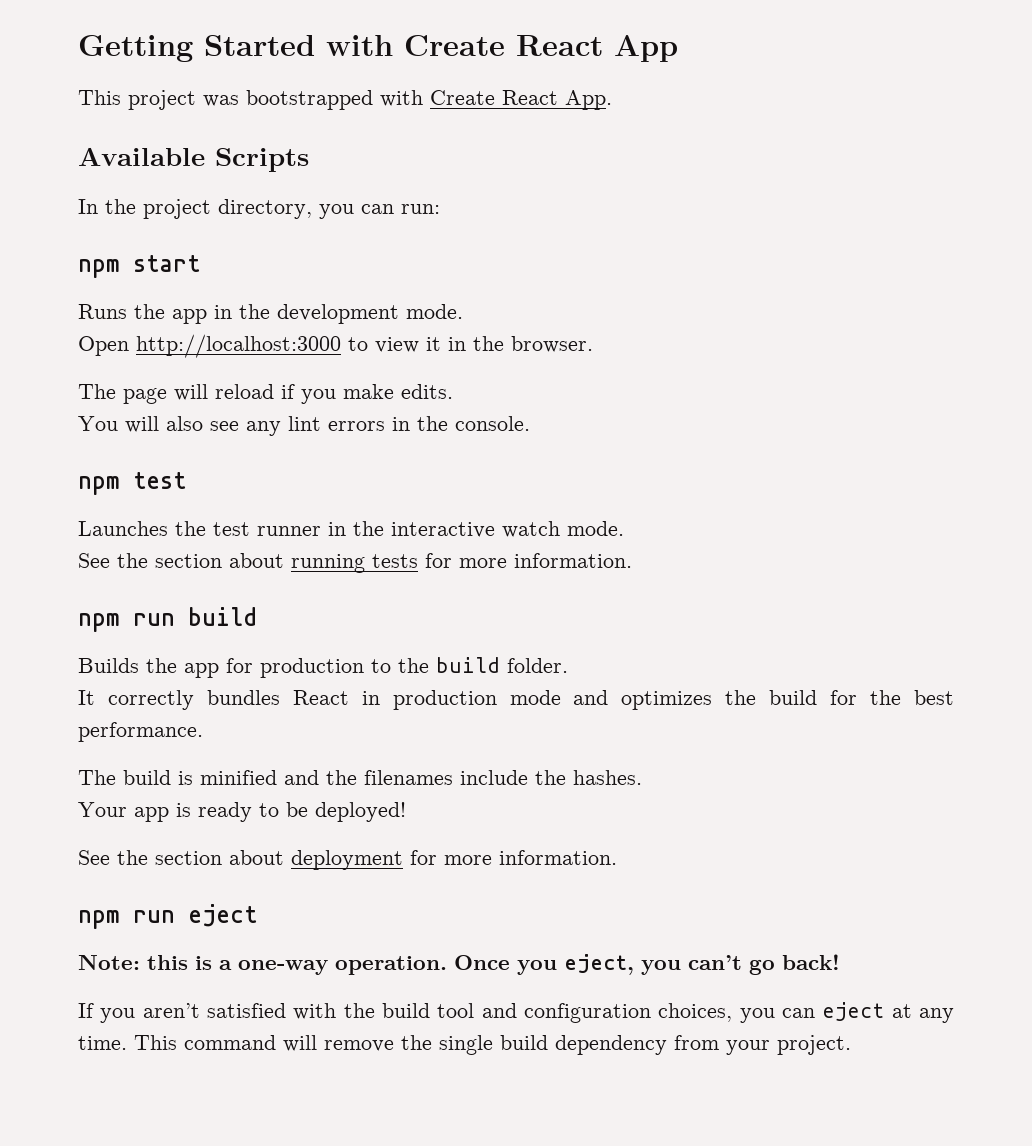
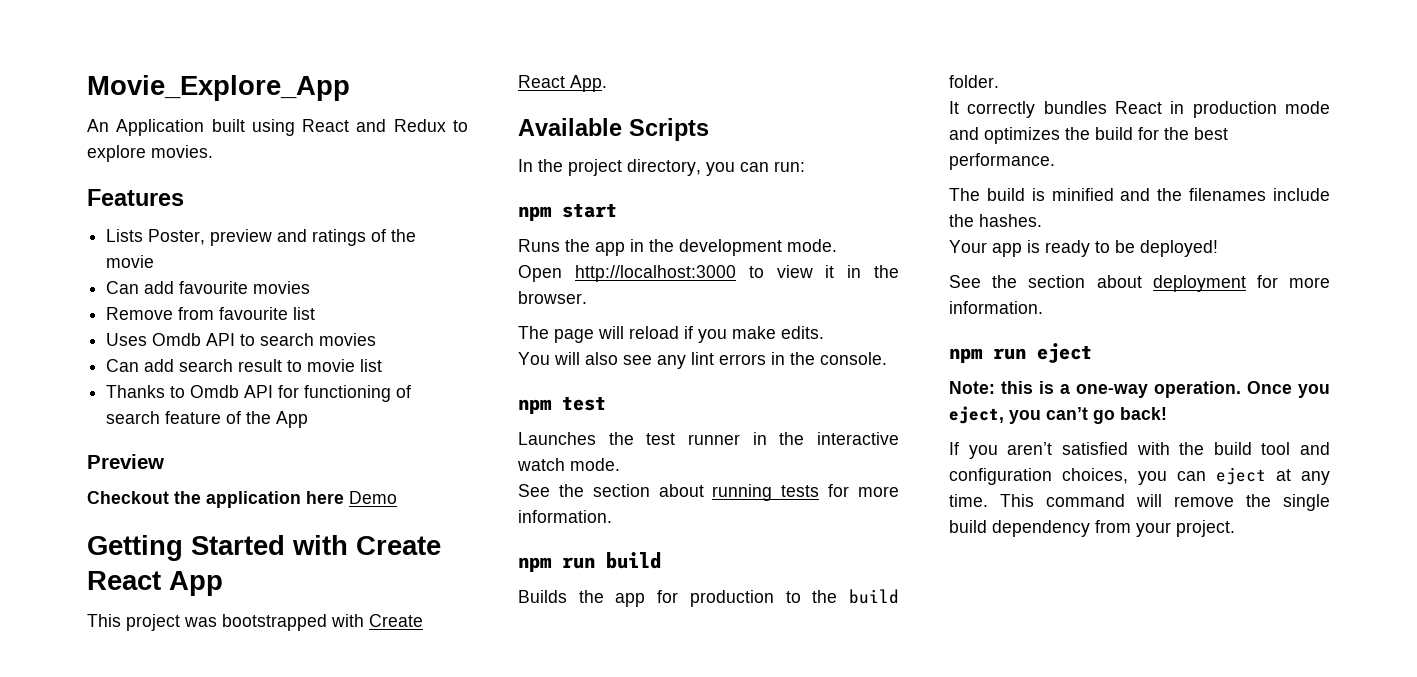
(78, 48) none -> [87,75,350,101] [87,119,468,136] [87,145,213,162] [87,189,184,206] [106,229,417,246] [106,255,155,268] [106,281,311,294] [106,307,316,320] [106,333,377,346] [106,359,383,372] [106,385,412,402] [106,411,309,428] [87,454,164,469] [87,491,397,508] Movie_Explore_App // An Application built using React and Redux to explore movies. // Features // Lists Poster, preview and ratings of the movie // Can add favourite movies // Remove from favourite list // Uses Omdb API to search movies // Can add search result to movie list // Thanks to Omdb API for functioning of search feature of the App // Preview // Checkout the application here Demo //

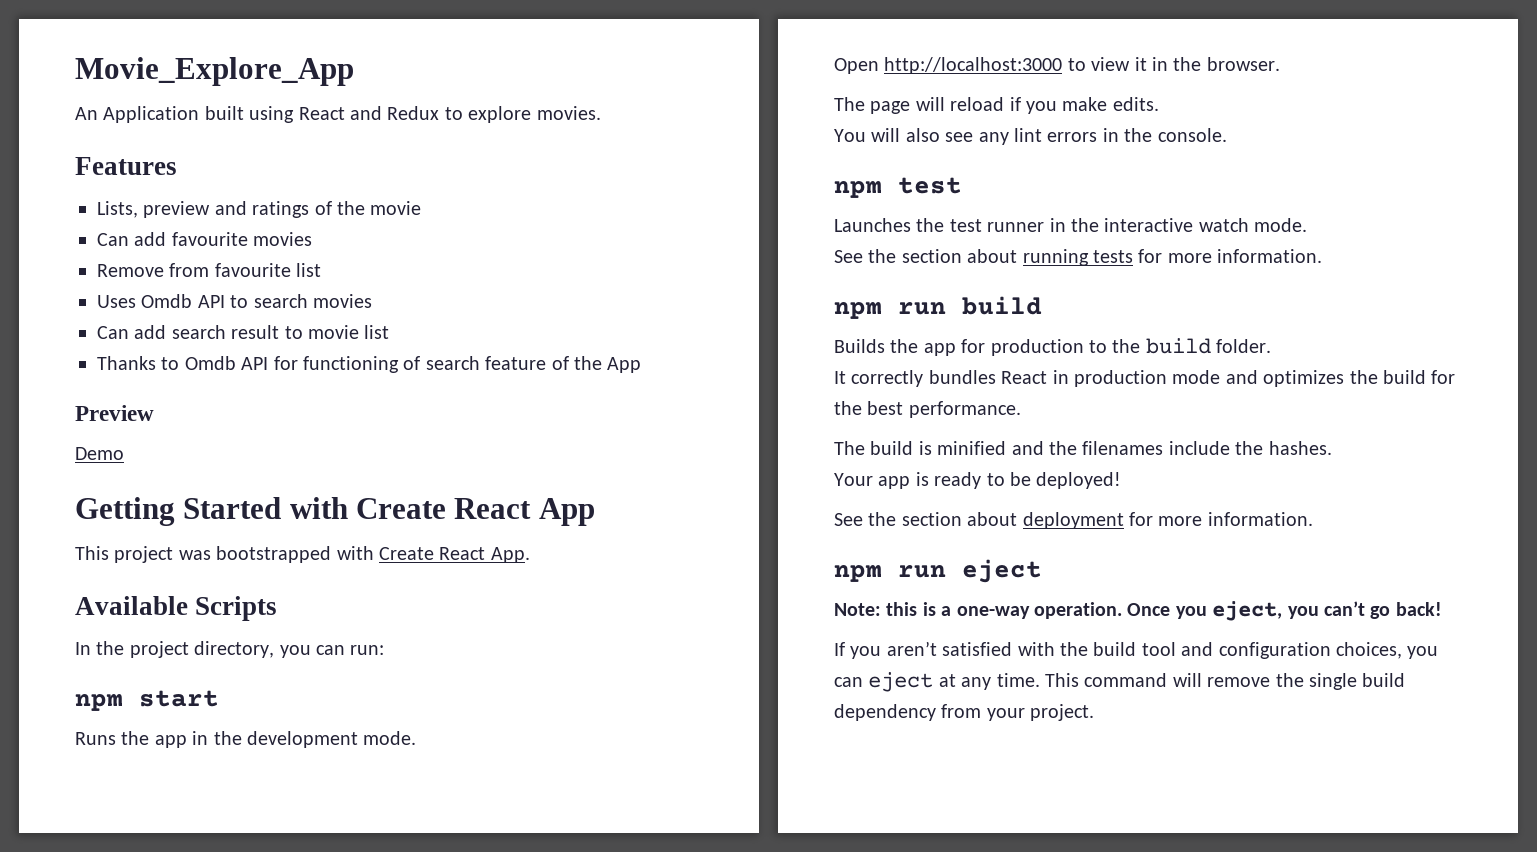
[106,229,206,245] Lists Poster, -> [97,201,138,218] Lists,
[87,491,344,508] Checkout the application here -> (154, 413) none

